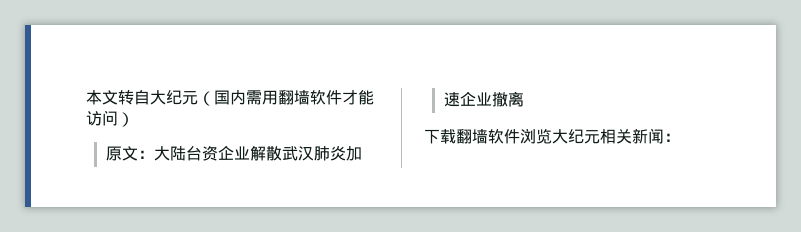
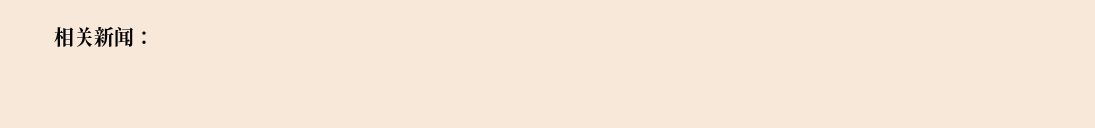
[86,89,374,106] [86,110,134,127] [105,145,362,161] [443,91,524,107] [424,128,600,144] 本文转自大纪元（国内需用翻墙软件才能访问） // 原文：大陆台资企业解散武汉肺炎加速企业撤离 // 下载翻墙软件浏览大纪元 -> (54, 37) none

